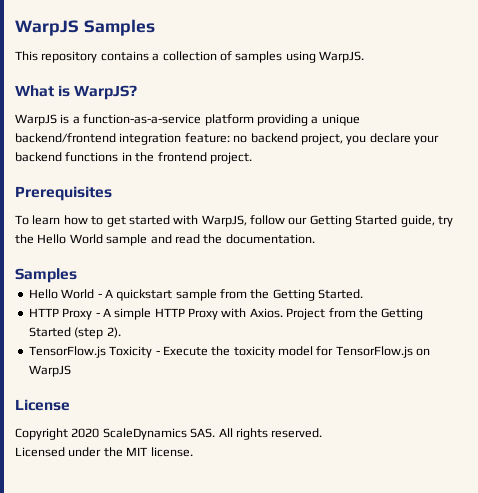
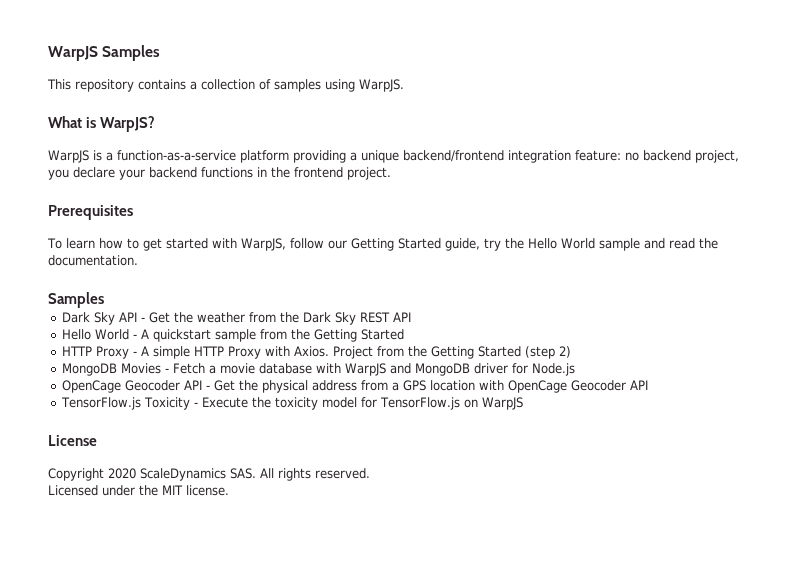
(77, 275) none -> [62,312,412,325] // Dark Sky API - Get the weather from the Dark Sky REST API
[318,289,364,299] Started. -> [361,329,405,340] Started
[106,327,121,338] 2). -> [559,346,572,358] [62,363,576,376] [62,380,649,393] 2) // MongoDB Movies - Fetch a movie database with WarpJS and MongoDB driver for Node.js // OpenCage Geocoder API - Get the physical address from a GPS location with OpenCage Geocoder API

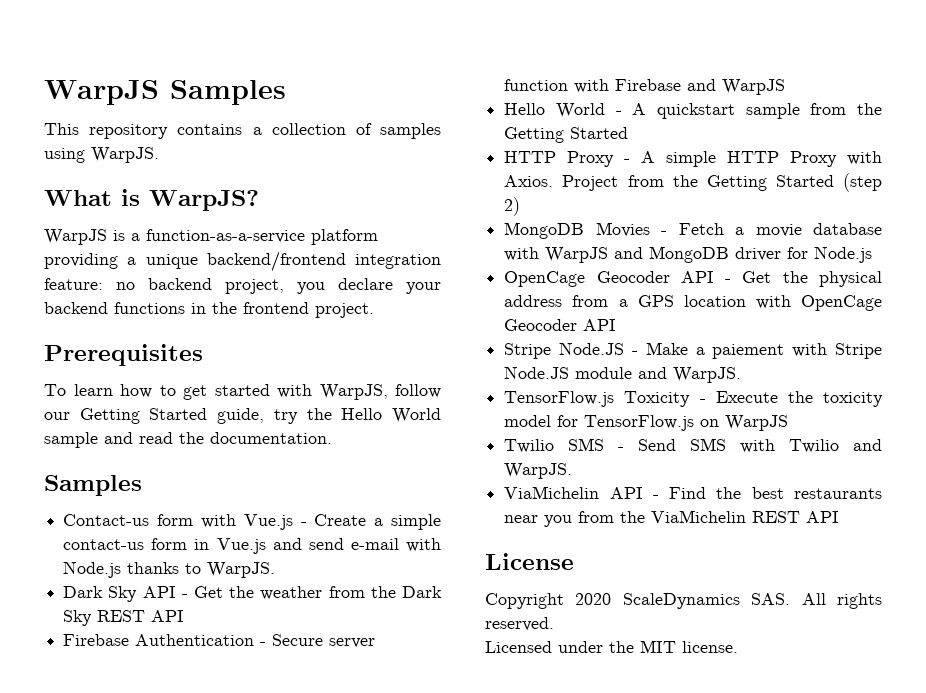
(104, 300) none -> [63,514,441,530] [63,538,441,554] [63,561,276,578] // Contact-us form with Vue.js - Create a simple contact-us form in Vue.js and send e-mail with Node.js thanks to WarpJS.
(412, 317) none -> [63,634,376,648] [504,79,786,95] // Firebase Authentication - Secure server function with Firebase and WarpJS
(649, 385) none -> [504,342,882,359] [504,366,742,383] // Stripe Node.JS - Make a paiement with Stripe Node.JS module and WarpJS.
(524, 403) none -> [504,438,882,453] [504,463,573,479] [504,486,882,499] [504,510,840,527] // Twilio SMS - Send SMS with Twilio and WarpJS. // ViaMichelin API - Find the best restaurants near you from the ViaMichelin REST API

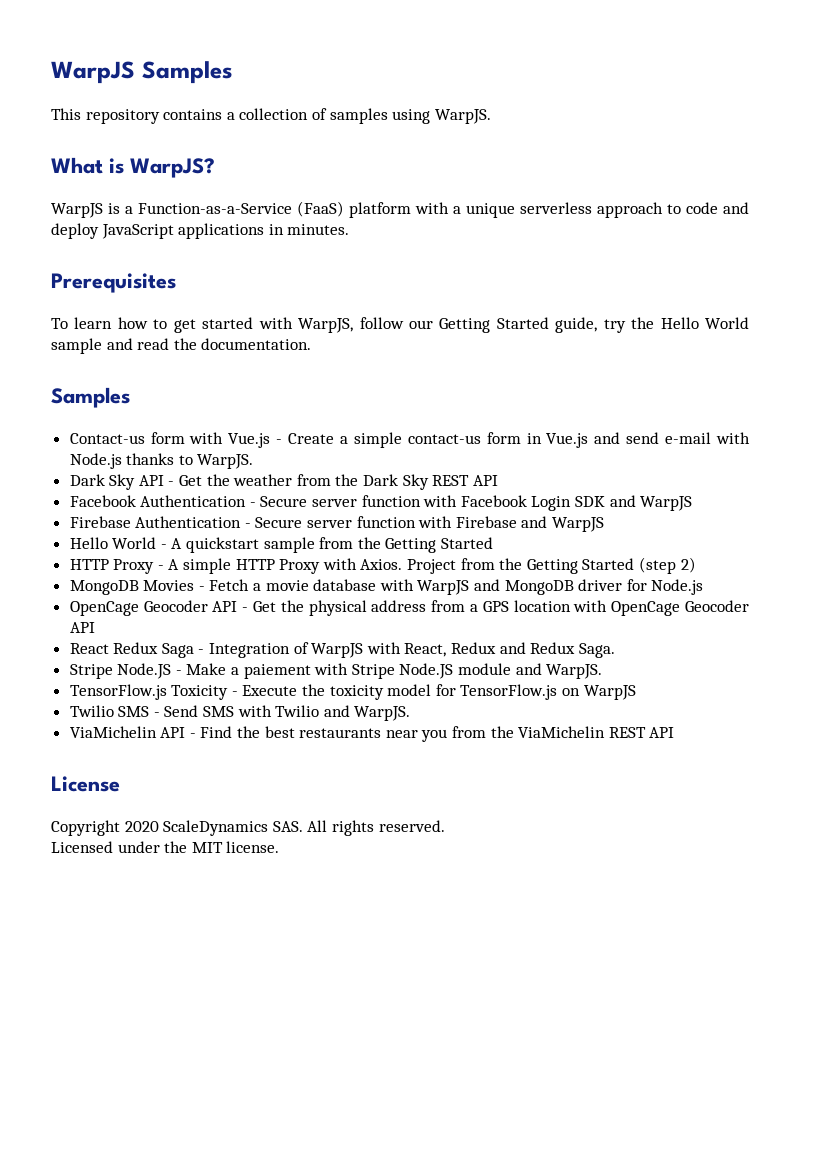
[146,229,378,245] [44,251,441,272] [44,278,441,294] [44,302,374,318] function-as-a-service platform providing a unique backend/frontend integration feature: no backend project, you declare your backend functions in the frontend project. -> [138,201,749,218] [51,223,350,239] Function-as-a-Service (FaaS) platform with a unique serverless approach to code and deploy JavaScript applications in minutes.
(185, 616) none -> [69,495,693,511] // Facebook Authentication - Secure server function with Facebook Login SDK and WarpJS
(617, 325) none -> [69,642,615,658] // React Redux Saga - Integration of WarpJS with React, Redux and Redux Saga.

